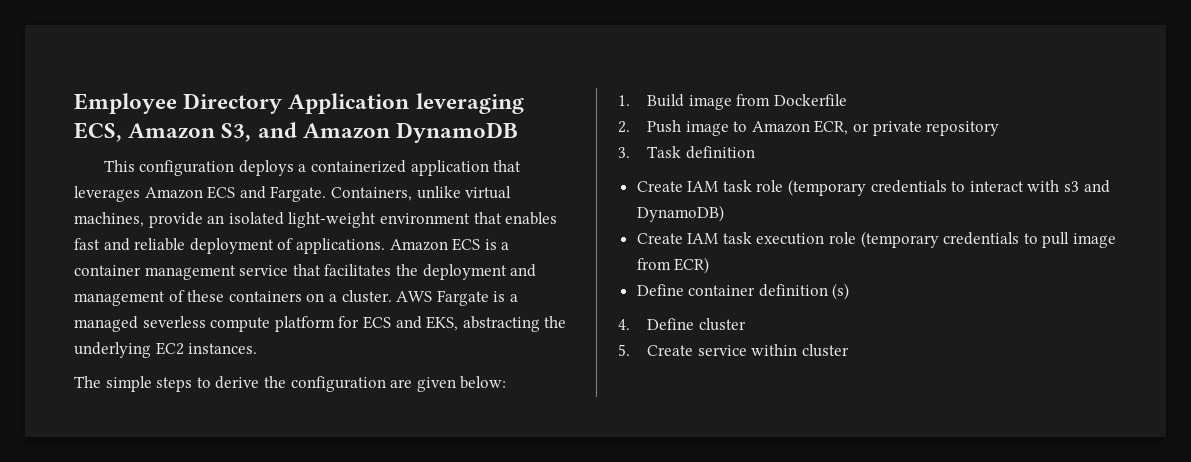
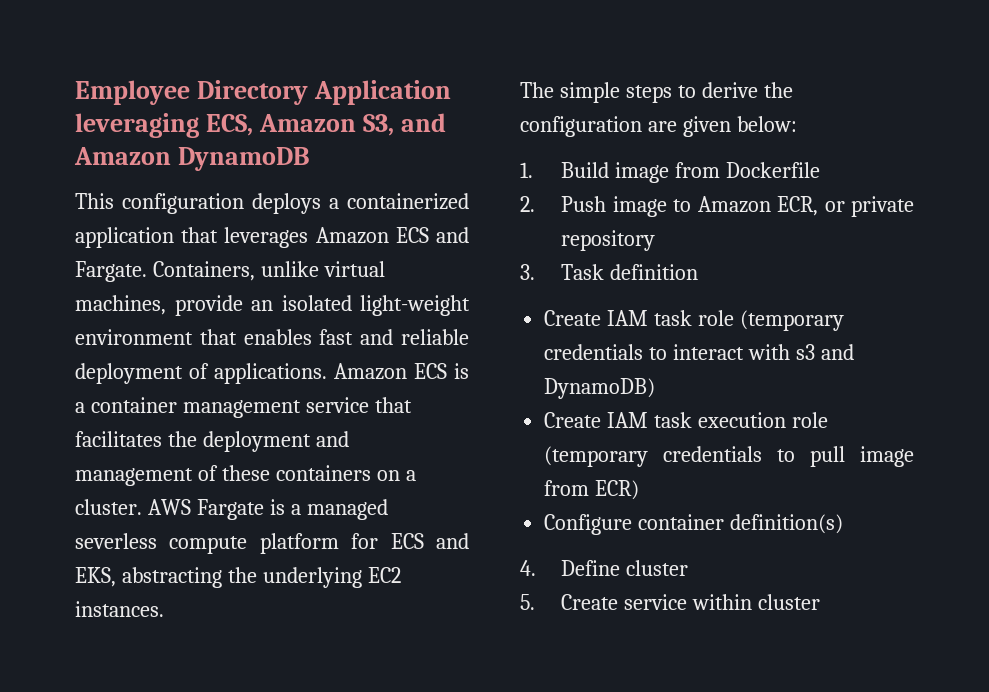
[636,283,850,300] Define container definition (s) -> [544,514,844,535] Configure container definition(s)

